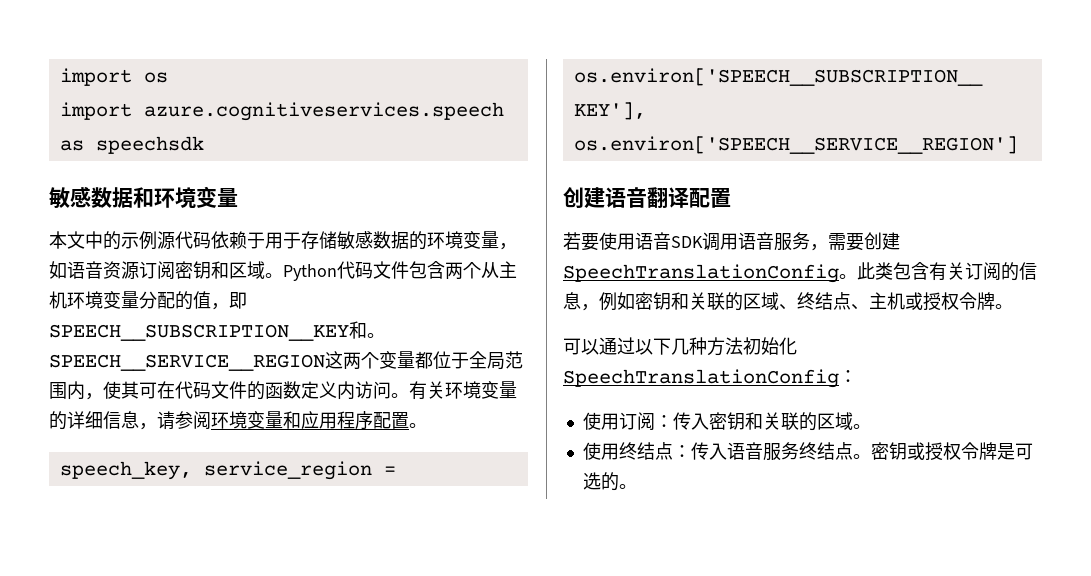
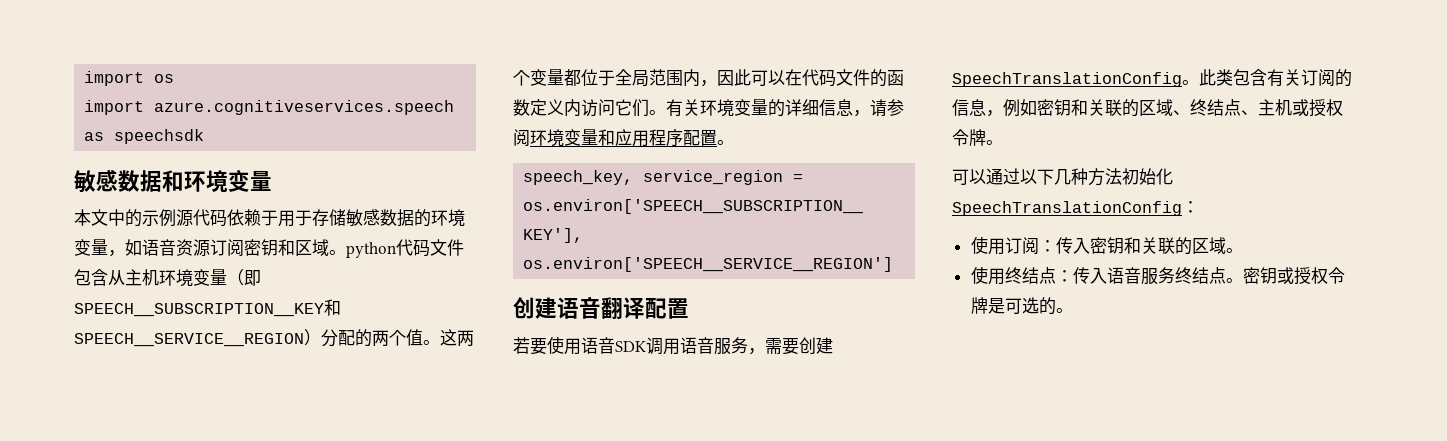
[283,264,337,281] Python -> [346,242,396,258] python
[445,262,481,279] 两个 -> (108, 277) none
[139,291,247,310] [49,321,385,341] [49,354,325,371] 分配的值，即SPEECH__SUBSCRIPTION__KEY和。SPEECH__SERVICE__REGION -> [227,269,261,286] [74,299,341,317] [74,329,440,347] （即SPEECH__SUBSCRIPTION__KEY和SPEECH__SERVICE__REGION）分配的两个值。
[103,381,157,399] 使其可 -> [717,69,785,86] 因此可以
(391, 390) none -> [615,99,649,117] 它们

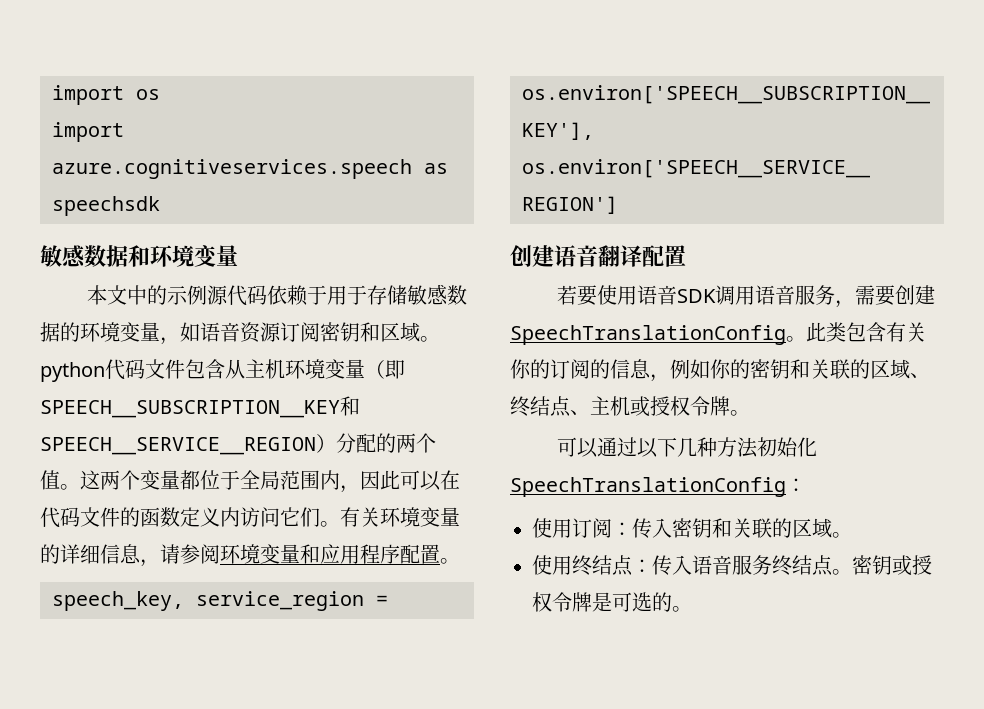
(1301, 77) none -> [510,359,550,379] 你的
(1037, 107) none -> [710,359,750,379] 你的

